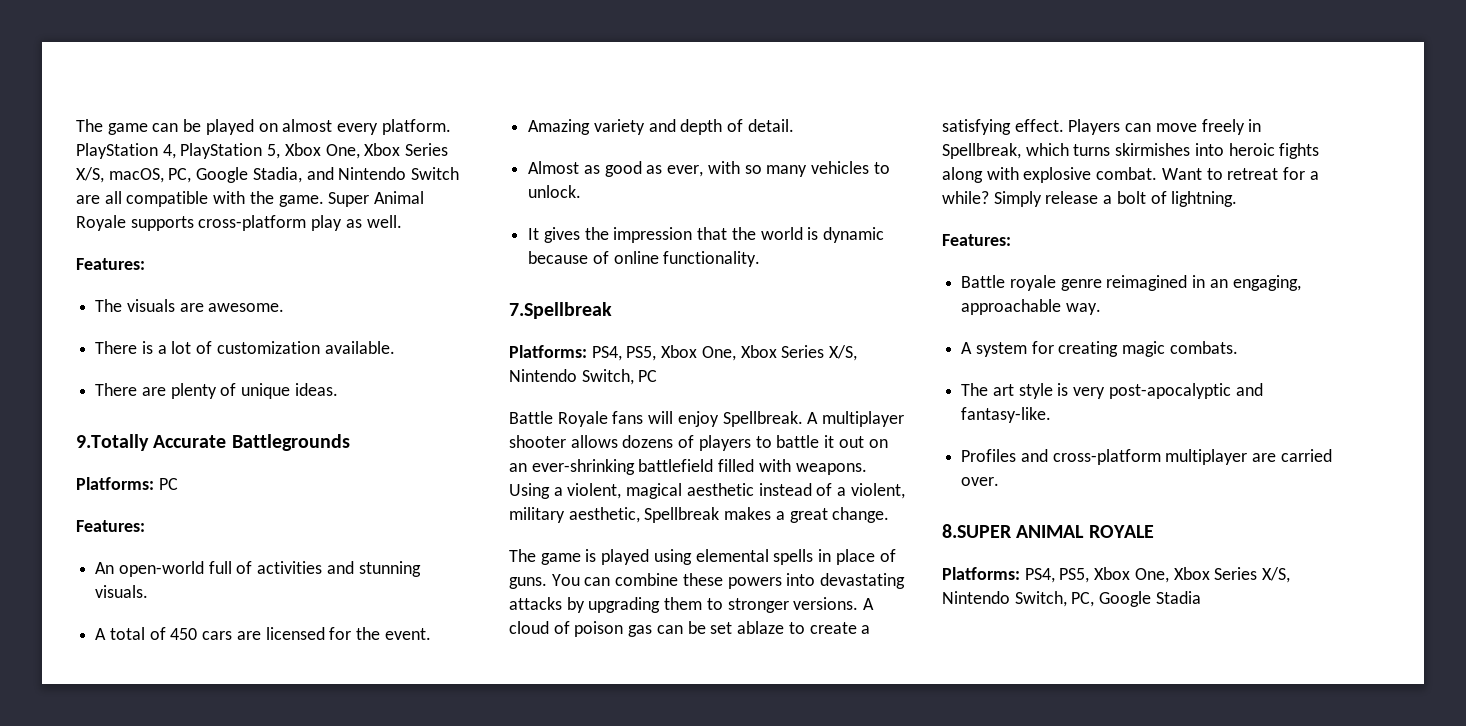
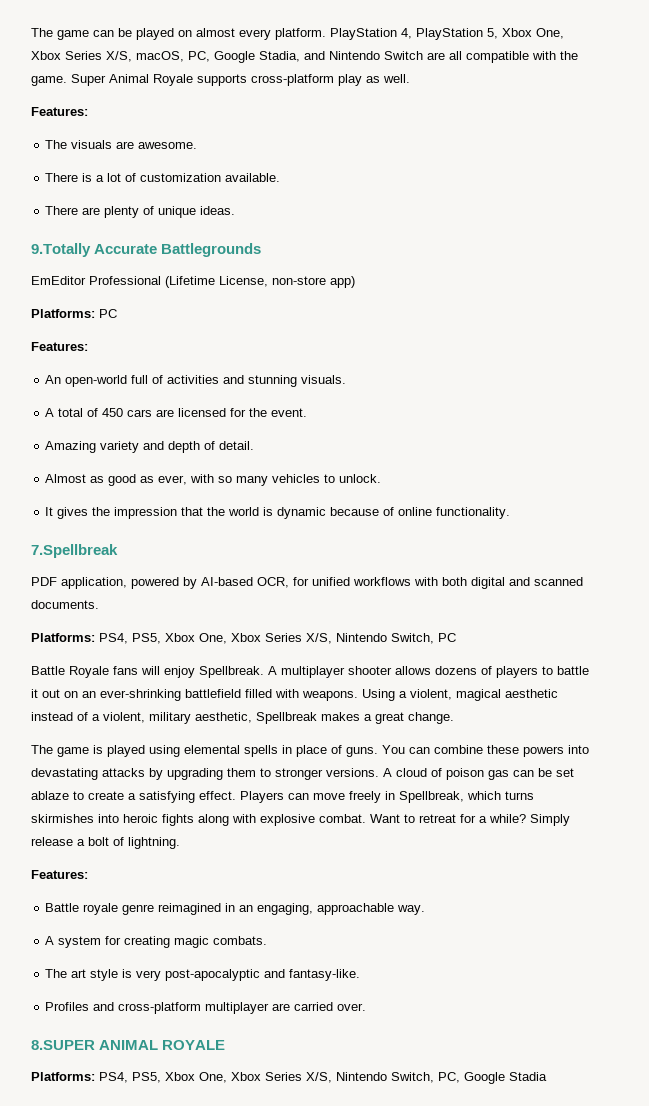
(350, 442) none -> [31,276,355,288] // EmEditor Professional (Lifetime License, non-store app)
(612, 310) none -> [31,577,583,589] [31,600,99,609] // PDF application, powered by AI-based OCR, for unified workflows with both digital and scanned documents.

